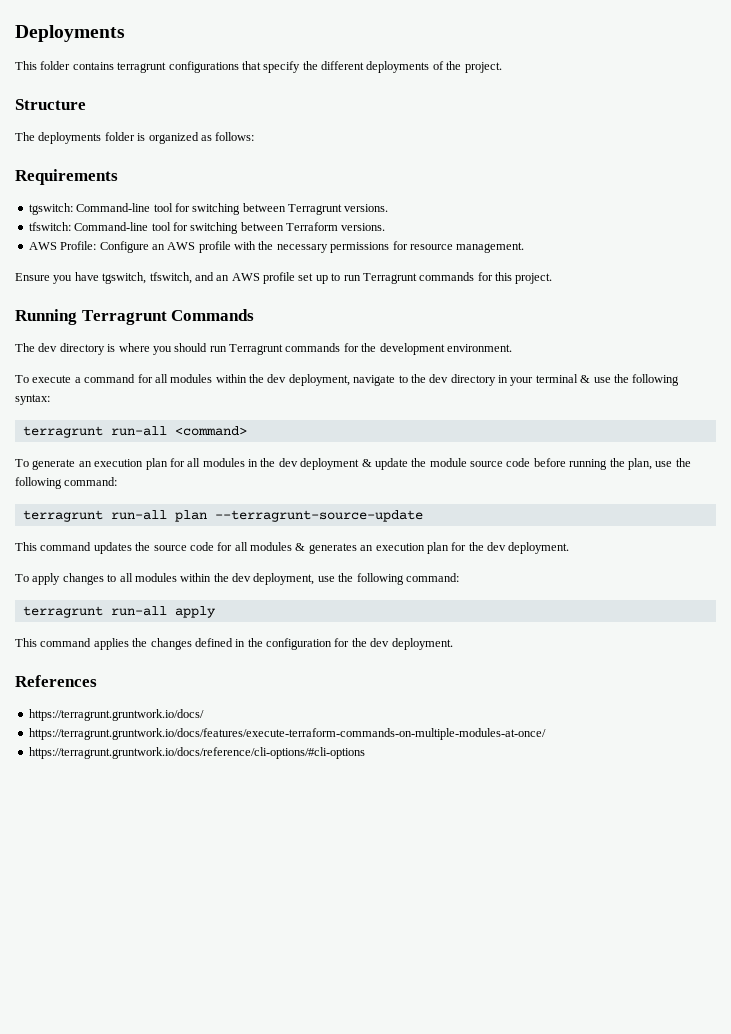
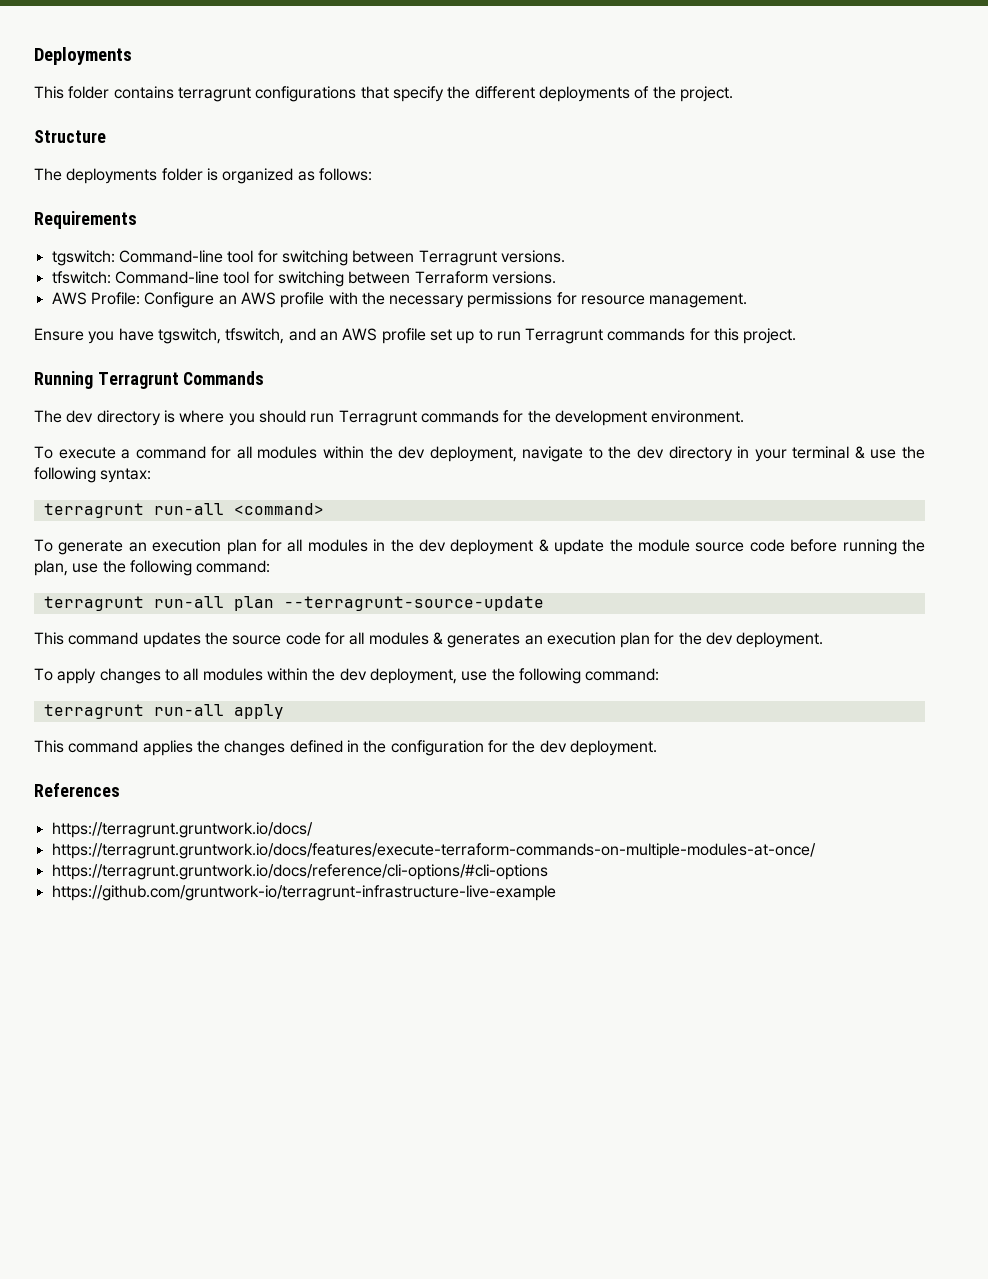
(365, 753) none -> [51,885,556,901] // https://github.com/gruntwork-io/terragrunt-infrastructure-live-example

